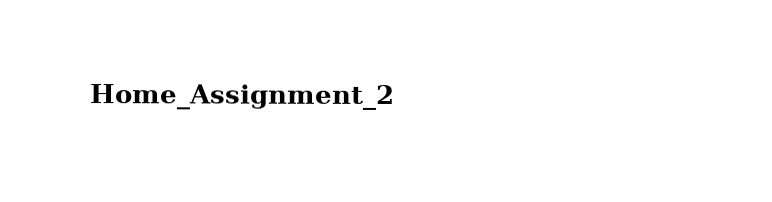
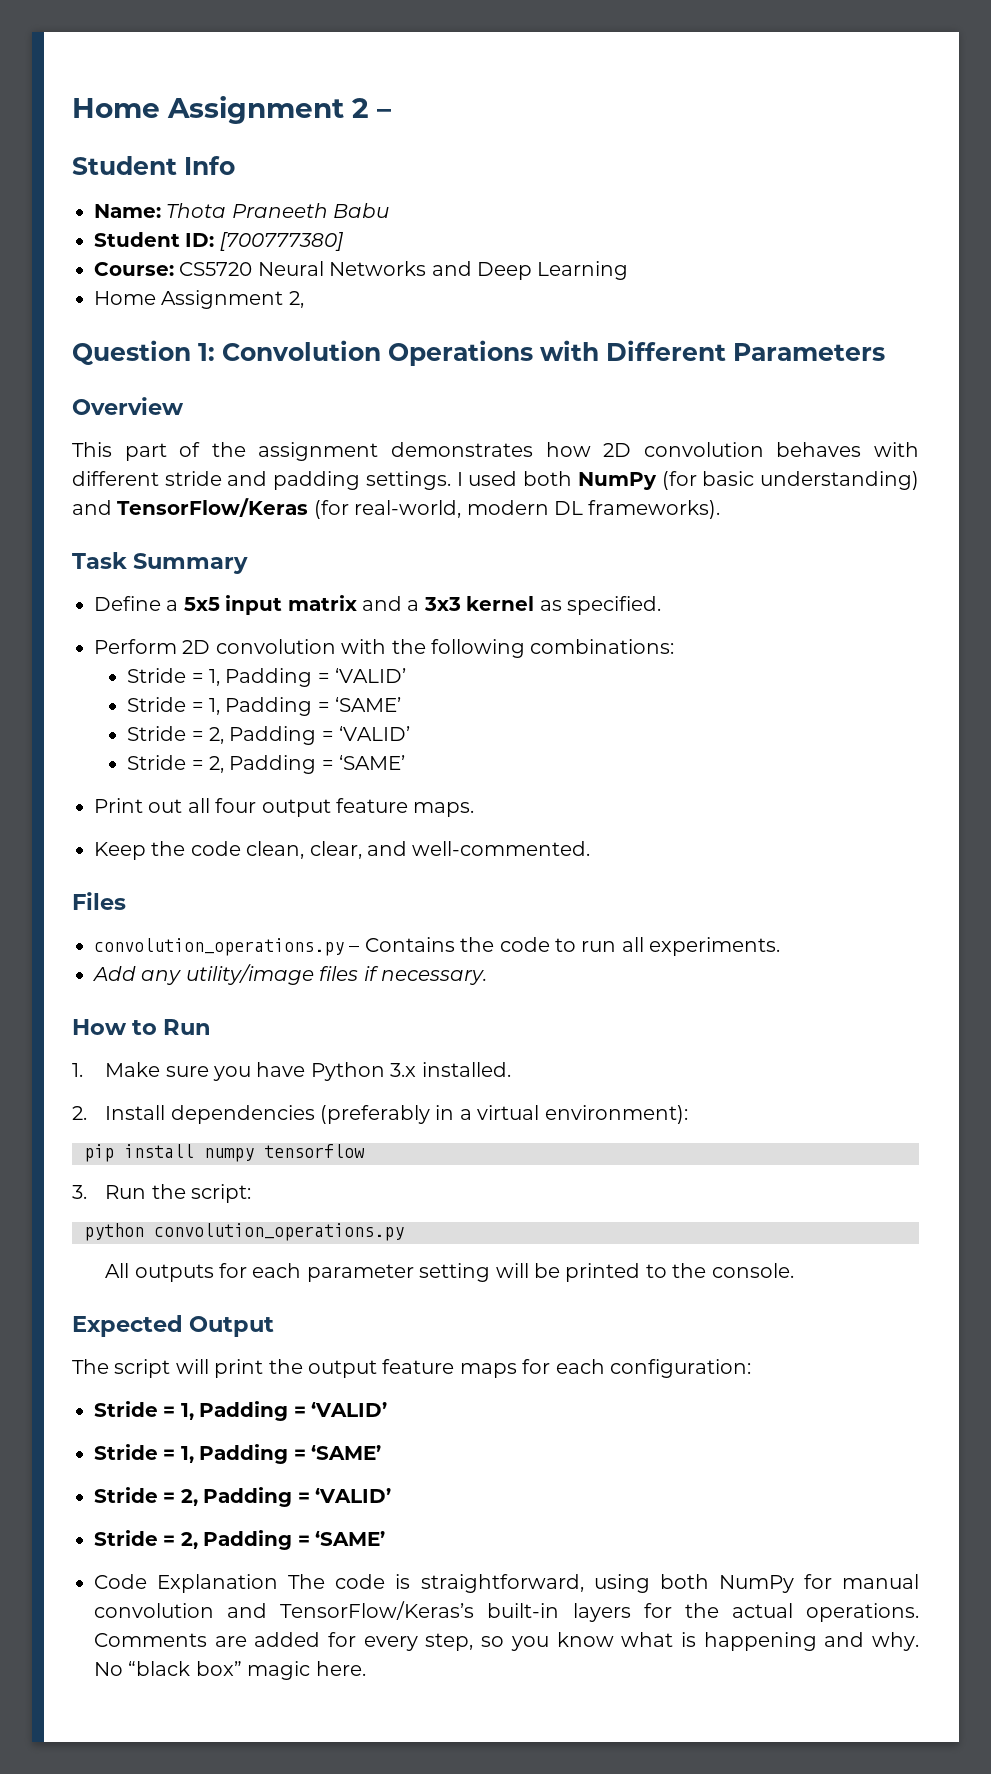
[89,84,395,111] Home_Assignment_2 -> [72,96,391,124] [72,156,235,175] [94,203,390,218] [94,232,344,251] [94,261,629,280] [94,290,304,309] [72,340,885,366] [72,397,184,415] [72,442,920,461] [72,471,920,490] [72,498,721,519] [72,552,249,574] [94,595,661,615] [94,639,675,658] [127,668,407,687] [127,697,402,716] [127,726,411,745] [127,755,406,774] [94,798,475,817] [94,841,591,860] [72,892,126,910] [94,937,781,956] [92,964,487,985] [72,1019,212,1035] [72,1062,511,1081] [72,1105,688,1124] [84,1144,365,1162] [72,1184,251,1203] [84,1223,404,1241] [105,1263,794,1282] [72,1315,275,1337] [72,1359,751,1378] [94,1401,387,1421] [94,1444,381,1464] [94,1487,391,1507] [94,1530,385,1550] [94,1574,920,1593] [94,1601,919,1622] [94,1632,920,1651] [94,1661,366,1680] Home Assignment 2 – // Student Info // Name: Thota Praneeth Babu // Student ID: [700777380] // Course: CS5720 Neural Networks and Deep Learning // Home Assignment 2, // Question 1: Convolution Operations with Different Parameters // Overview // This part of the assignment demonstrates how 2D convolution behaves with different stride and padding settings. I used both NumPy (for basic understanding) and TensorFlow/Keras (for real-world, modern DL frameworks). // Task Summary // Define a 5x5 input matrix and a 3x3 kernel as specified. // Perform 2D convolution with the following combinations: // Stride = 1, Padding = ‘VALID’ // Stride = 1, Padding = ‘SAME’ // Stride = 2, Padding = ‘VALID’ // Stride = 2, Padding = ‘SAME’ // Print out all four output feature maps. // Keep the code clean, clear, and well-commented. // Files // convolution_operations.py – Contains the code to run all experiments. // Add any utility/image files if necessary. // How to Run // 1. Make sure you have Python 3.x installed. // 2. Install dependencies (preferably in a virtual environment): // pip install numpy tensorflow // 3. Run the script: // python convolution_operations.py // All outputs for each parameter setting will be printed to the console. // Expected Output // The script will print the output feature maps for each configuration: // Stride = 1, Padding = ‘VALID’ // Stride = 1, Padding = ‘SAME’ // Stride = 2, Padding = ‘VALID’ // Stride = 2, Padding = ‘SAME’ // Code Explanation The code is straightforward, using both NumPy for manual convolution and TensorFlow/Keras’s built-in layers for the actual operations. Comments are added for every step, so you know what is happening and why. No “black box” magic here.

